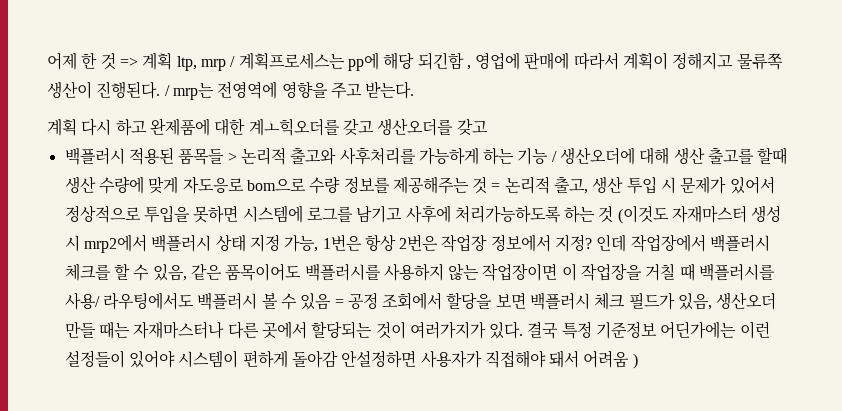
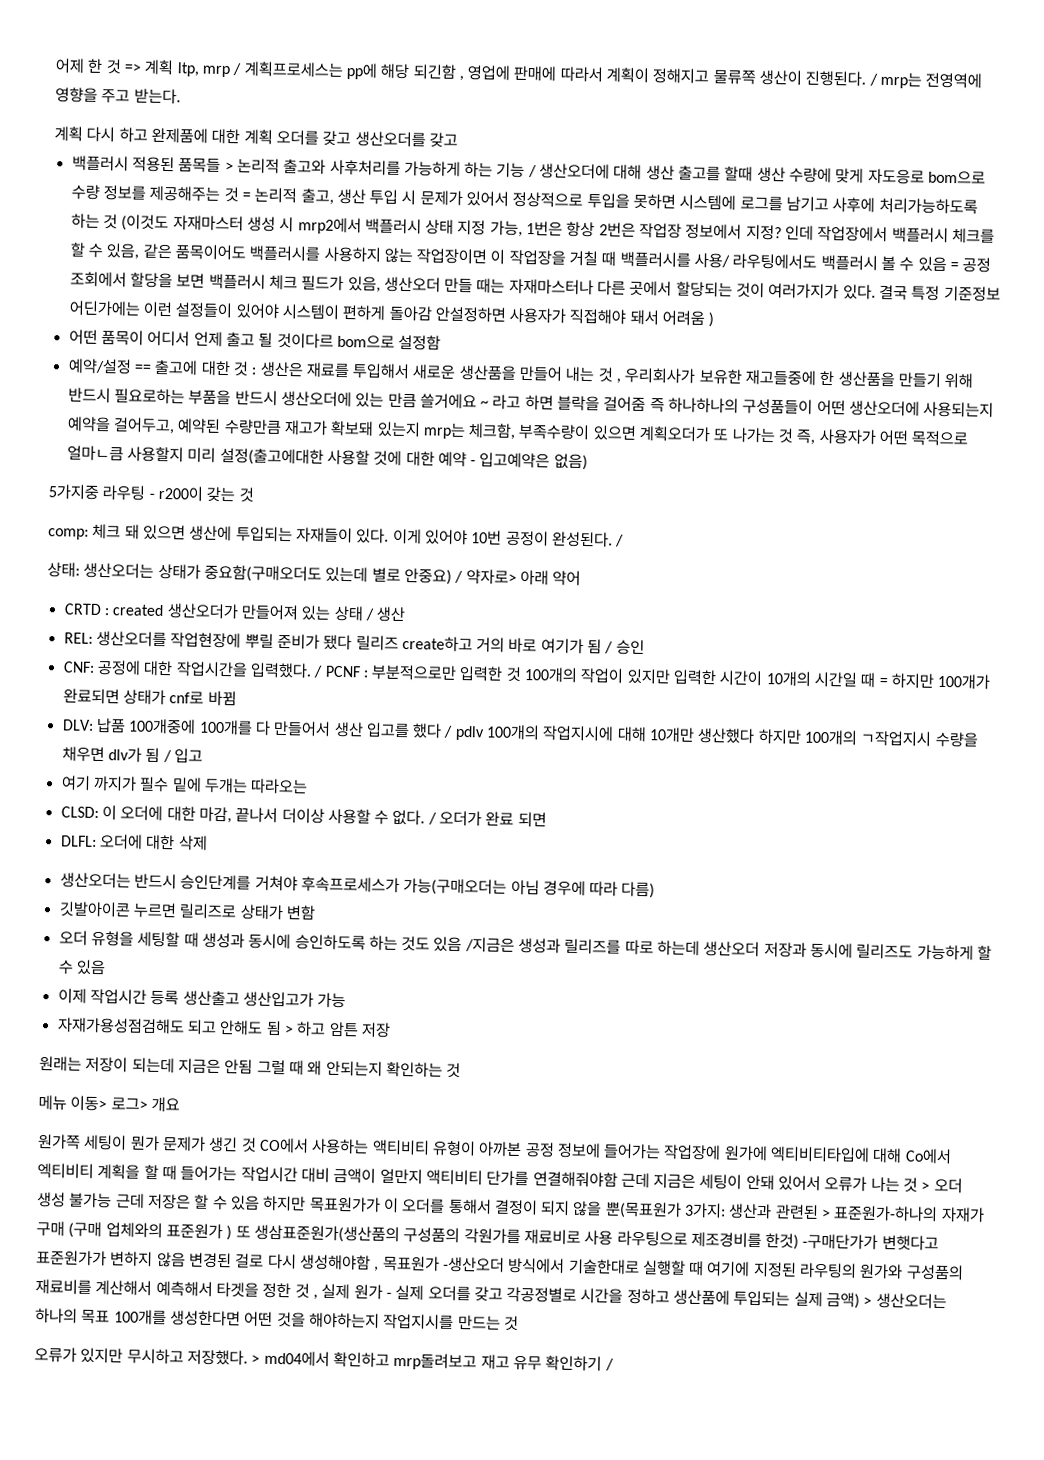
[248,118,340,136] 계ㅗ힉오더를 -> [243,129,319,146] 계획 오더를
(638, 361) none -> [68,329,442,351] [67,358,974,389] [67,387,995,418] [66,416,970,447] [66,445,588,471] [48,484,254,503] [48,523,625,548] [47,562,582,586] [63,603,407,623] [63,630,645,656] [62,659,991,690] [62,688,237,707] [61,717,979,748] [61,746,203,764] [60,775,309,795] [60,805,547,828] [60,834,208,851] [59,872,656,899] [58,901,316,921] [58,930,993,961] [57,959,106,976] [57,988,347,1009] [56,1017,391,1038] [39,1056,462,1079] [38,1095,180,1113] [37,1134,952,1165] [37,1163,963,1194] [37,1192,985,1223] [36,1221,939,1251] [36,1250,964,1281] [35,1279,947,1310] [35,1308,519,1332] [34,1347,614,1372] // 어떤 품목이 어디서 언제 출고 될 것이다르 bom으로 설정함 // 예약/설정 == 출고에 대한 것 : 생산은 재료를 투입해서 새로운 생산품을 만들어 내는 것 , 우리회사가 보유한 재고들중에 한 생산품을 만들기 위해 반드시 필요로하는 부품을 반드시 생산오더에 있는 만큼 쓸거에요 ~ 라고 하면 블락을 걸어줌 즉 하나하나의 구성품들이 어떤 생산오더에 사용되는지 예약을 걸어두고, 예약된 수량만큼 재고가 확보돼 있는지 mrp는 체크함, 부족수량이 있으면 계획오더가 또 나가는 것 즉, 사용자가 어떤 목적으로 얼마ㄴ큼 사용할지 미리 설정(출고에대한 사용할 것에 대한 예약 - 입고예약은 없음) // 5가지중 라우팅 - r200이 갖는 것 // comp: 체크 돼 있으면 생산에 투입되는 자재들이 있다. 이게 있어야 10번 공정이 완성된다. / // 상태: 생산오더는 상태가 중요함(구매오더도 있는데 별로 안중요) / 약자로> 아래 약어 // CRTD : created 생산오더가 만들어져 있는 상태 / 생산 // REL: 생산오더를 작업현장에 뿌릴 준비가 됐다 릴리즈 create하고 거의 바로 여기가 됨 / 승인 // CNF: 공정에 대한 작업시간을 입력했다. / PCNF : 부분적으로만 입력한 것 100개의 작업이 있지만 입력한 시간이 10개의 시간일 때 = 하지만 100개가 완료되면 상태가 cnf로 바뀜 // DLV: 납품 100개중에 100개를 다 만들어서 생산 입고를 했다 / pdlv 100개의 작업지시에 대해 10개만 생산했다 하지만 100개의 ㄱ작업지시 수량을 채우면 dlv가 됨 / 입고 // 여기 까지가 필수 밑에 두개는 따라오는 // CLSD: 이 오더에 대한 마감, 끝나서 더이상 사용할 수 없다. / 오더가 완료 되면 // DLFL: 오더에 대한 삭제 // 생산오더는 반드시 승인단계를 거쳐야 후속프로세스가 가능(구매오더는 아님 경우에 따라 다름) // 깃발아이콘 누르면 릴리즈로 상태가 변함 // 오더 유형을 세팅할 때 생성과 동시에 승인하도록 하는 것도 있음 /지금은 생성과 릴리즈를 따로 하는데 생산오더 저장과 동시에 릴리즈도 가능하게 할 수 있음 // 이제 작업시간 등록 생산출고 생산입고가 가능 // 자재가용성점검해도 되고 안해도 됨 > 하고 암튼 저장 // 원래는 저장이 되는데 지금은 안됨 그럴 때 왜 안되는지 확인하는 것 // 메뉴 이동> 로그> 개요 // 원가쪽 세팅이 뭔가 문제가 생긴 것 CO에서 사용하는 액티비티 유형이 아까본 공정 정보에 들어가는 작업장에 원가에 엑티비티타입에 대해 Co에서 엑티비티 계획을 할 때 들어가는 작업시간 대비 금액이 얼만지 액티비티 단가를 연결해줘야함 근데 지금은 세팅이 안돼 있어서 오류가 나는 것 > 오더 생성 불가능 근데 저장은 할 수 있음 하지만 목표원가가 이 오더를 통해서 결정이 되지 않을 뿐(목표원가 3가지: 생산과 관련된 > 표준원가-하나의 자재가 구매 (구매 업체와의 표준원가 ) 또 생삼표준원가(생산품의 구성품의 각원가를 재료비로 사용 라우팅으로 제조경비를 한것) -구매단가가 변햇다고 표준원가가 변하지 않음 변경된 걸로 다시 생성해야함 , 목표원가 -생산오더 방식에서 기술한대로 실행할 때 여기에 지정된 라우팅의 원가와 구성품의 재료비를 계산해서 예측해서 타겟을 정한 것 , 실제 원가 - 실제 오더를 갖고 각공정별로 시간을 정하고 생산품에 투입되는 실제 금액) > 생산오더는 하나의 목표 100개를 생성한다면 어떤 것을 해야하는지 작업지시를 만드는 것 // 오류가 있지만 무시하고 저장했다. > md04에서 확인하고 mrp돌려보고 재고 유무 확인하기 /

